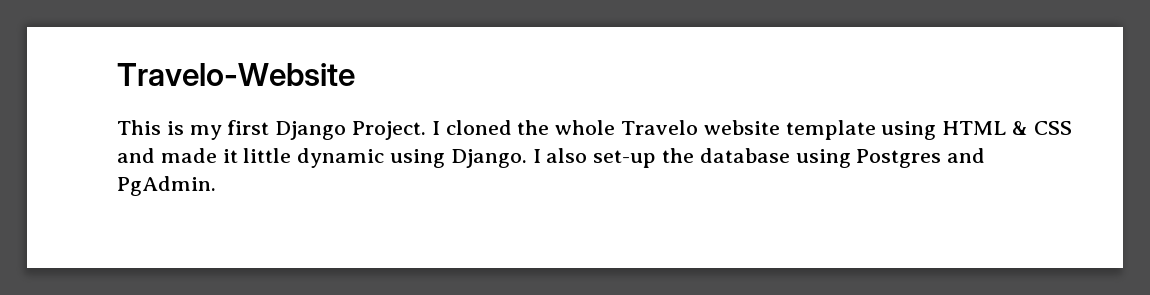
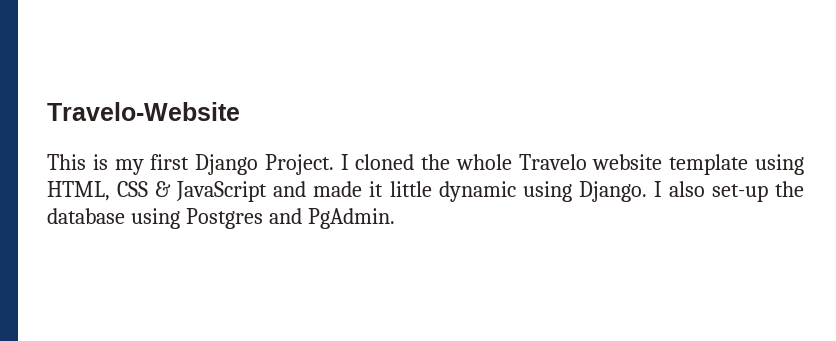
[942,121,1072,135] HTML & CSS -> [47,181,268,202] HTML, CSS & JavaScript

